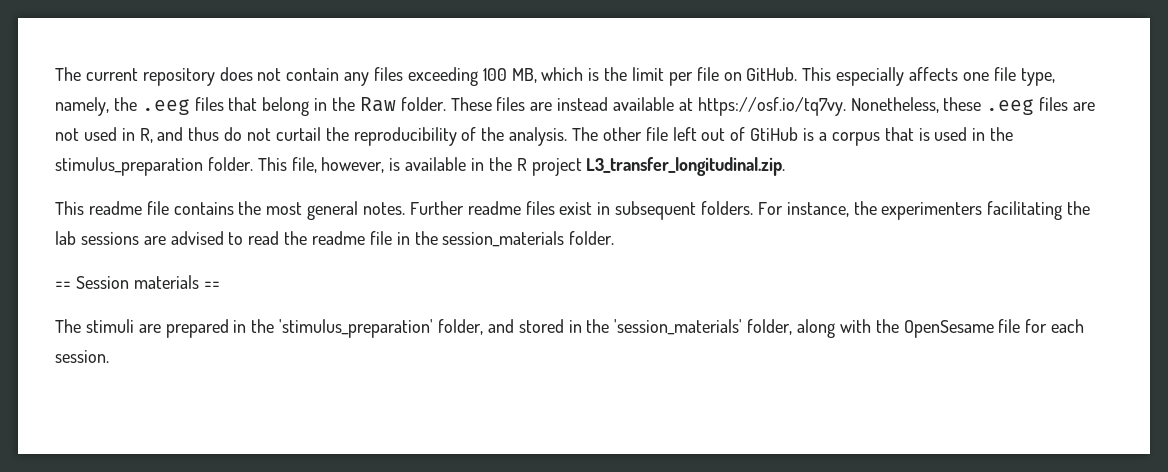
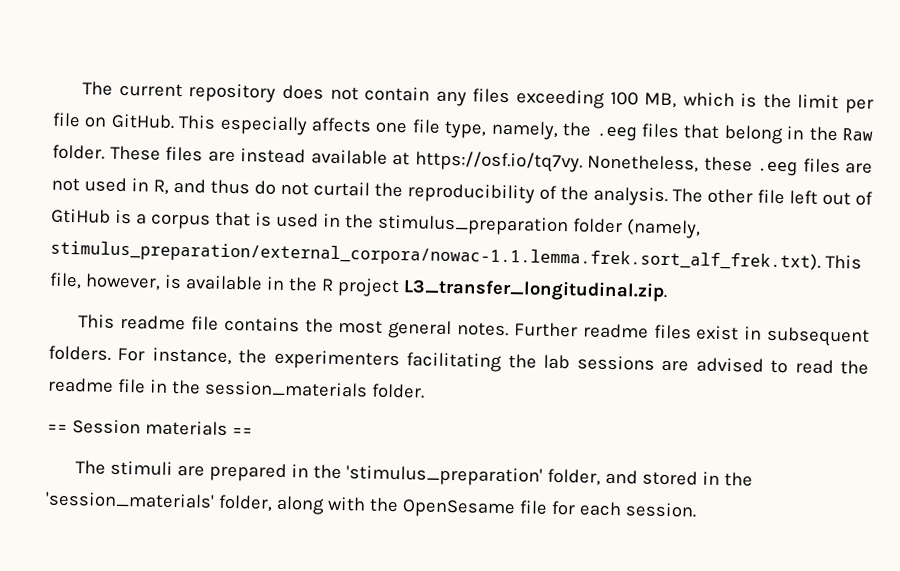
[207,157,253,171] folder. -> [571,218,701,239] [50,239,821,272] folder (namely, stimulus_preparation/external_corpora/nowac-1.1.lemma.frek.sort_alf_frek.txt).

